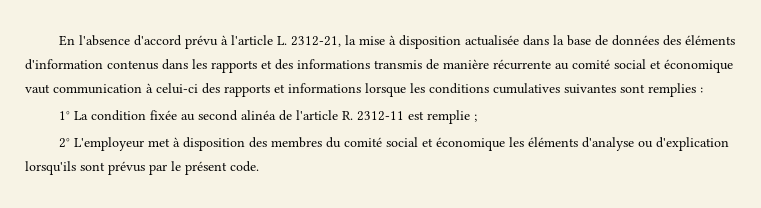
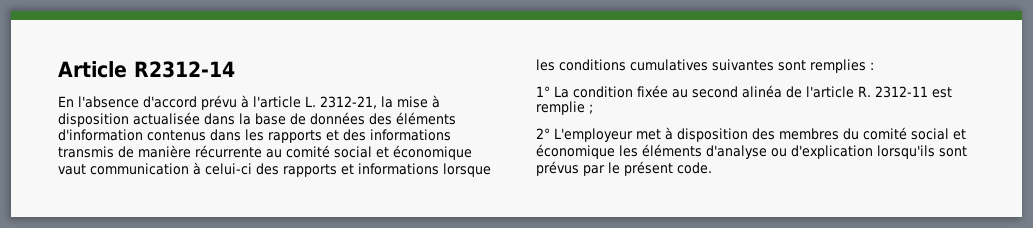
(58, 40) none -> [58,61,235,78] Article R2312-14 //

